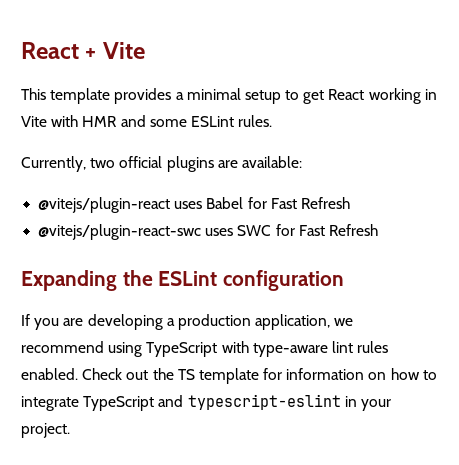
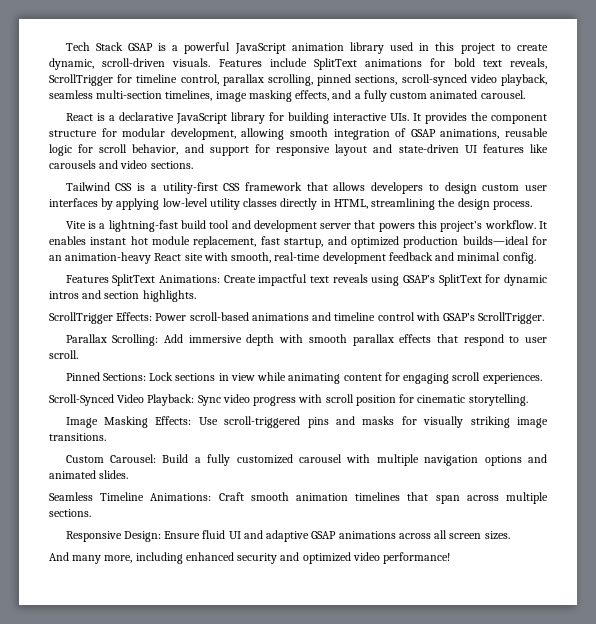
[21,42,145,59] [21,88,437,104] [21,115,273,127] [21,156,302,172] [38,197,350,213] [38,224,378,240] [21,270,345,291] [21,314,354,330] [21,341,389,357] [21,368,437,384] [21,394,391,411] [21,423,70,438] React + Vite // This template provides a minimal setup to get React working in Vite with HMR and some ESLint rules. // Currently, two official plugins are available: // @vitejs/plugin-react uses Babel for Fast Refresh // @vitejs/plugin-react-swc uses SWC for Fast Refresh // Expanding the ESLint configuration // If you are developing a production application, we recommend using TypeScript with type-aware lint rules enabled. Check out the TS template for information on how to integrate TypeScript and typescript-eslint in your project. -> [65,42,549,54] [49,58,547,70] [49,74,547,86] [49,90,525,102] [65,112,547,124] [49,128,549,140] [49,144,548,156] [49,160,193,169] [65,182,547,194] [49,198,532,210] [65,220,547,232] [49,236,548,248] [49,252,536,264] [65,274,547,286] [49,290,196,302] [49,312,545,324] [65,334,547,346] [49,350,78,359] [65,372,542,384] [49,394,528,406] [65,416,549,428] [49,433,106,441] [65,454,548,466] [49,470,129,479] [49,492,548,504] [49,509,91,517] [65,530,510,542] [49,552,451,564] Tech Stack GSAP is a powerful JavaScript animation library used in this project to create dynamic, scroll-driven visuals. Features include SplitText animations for bold text reveals, ScrollTrigger for timeline control, parallax scrolling, pinned sections, scroll-synced video playback, seamless multi-section timelines, image masking effects, and a fully custom animated carousel. // React is a declarative JavaScript library for building interactive UIs. It provides the component structure for modular development, allowing smooth integration of GSAP animations, reusable logic for scroll behavior, and support for responsive layout and state-driven UI features like carousels and video sections. // Tailwind CSS is a utility-first CSS framework that allows developers to design custom user interfaces by applying low-level utility classes directly in HTML, streamlining the design process. // Vite is a lightning-fast build tool and development server that powers this project’s workflow. It enables instant hot module replacement, fast startup, and optimized production builds—ideal for an animation-heavy React site with smooth, real-time development feedback and minimal config. // Features SplitText Animations: Create impactful text reveals using GSAP’s SplitText for dynamic intros and section highlights. // ScrollTrigger Effects: Power scroll-based animations and timeline control with GSAP’s ScrollTrigger. // Parallax Scrolling: Add immersive depth with smooth parallax effects that respond to user scroll. // Pinned Sections: Lock sections in view while animating content for engaging scroll experiences. // Scroll-Synced Video Playback: Sync video progress with scroll position for cinematic storytelling. // Image Masking Effects: Use scroll-triggered pins and masks for visually striking image transitions. // Custom Carousel: Build a fully customized carousel with multiple navigation options and animated slides. // Seamless Timeline Animations: Craft smooth animation timelines that span across multiple sections. // Responsive Design: Ensure fluid UI and adaptive GSAP animations across all screen sizes. // And many more, including enhanced security and optimized video performance!

